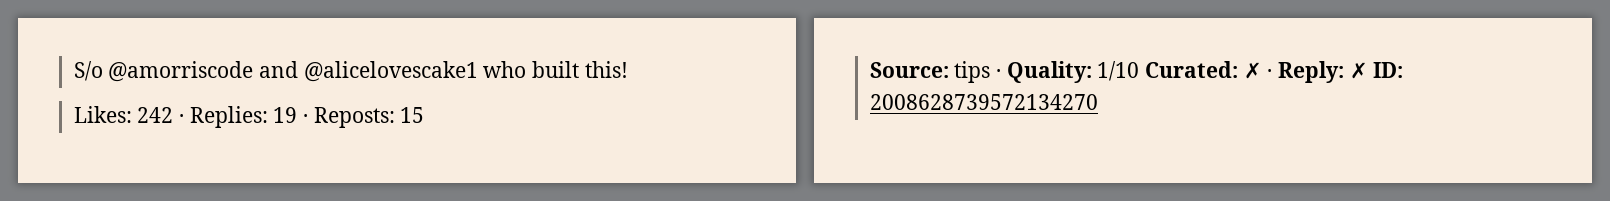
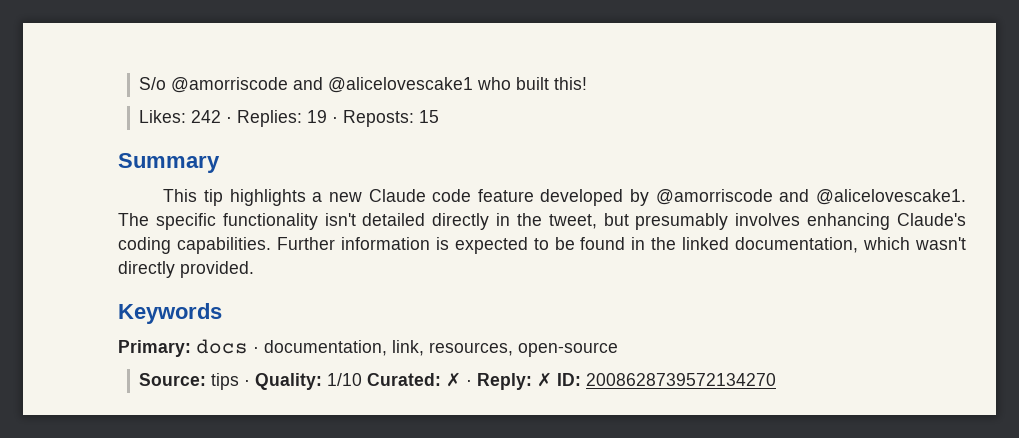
(425, 115) none -> [118,153,220,173] [163,189,967,206] [118,213,966,230] [118,237,967,254] [118,261,254,278] [118,303,222,324] [118,339,618,357] // Summary // This tip highlights a new Claude code feature developed by @amorriscode and @alicelovescake1. The specific functionality isn't detailed directly in the tweet, but presumably involves enhancing Claude's coding capabilities. Further information is expected to be found in the linked documentation, which wasn't directly provided. // Keywords // Primary: docs · documentation, link, resources, open-source

